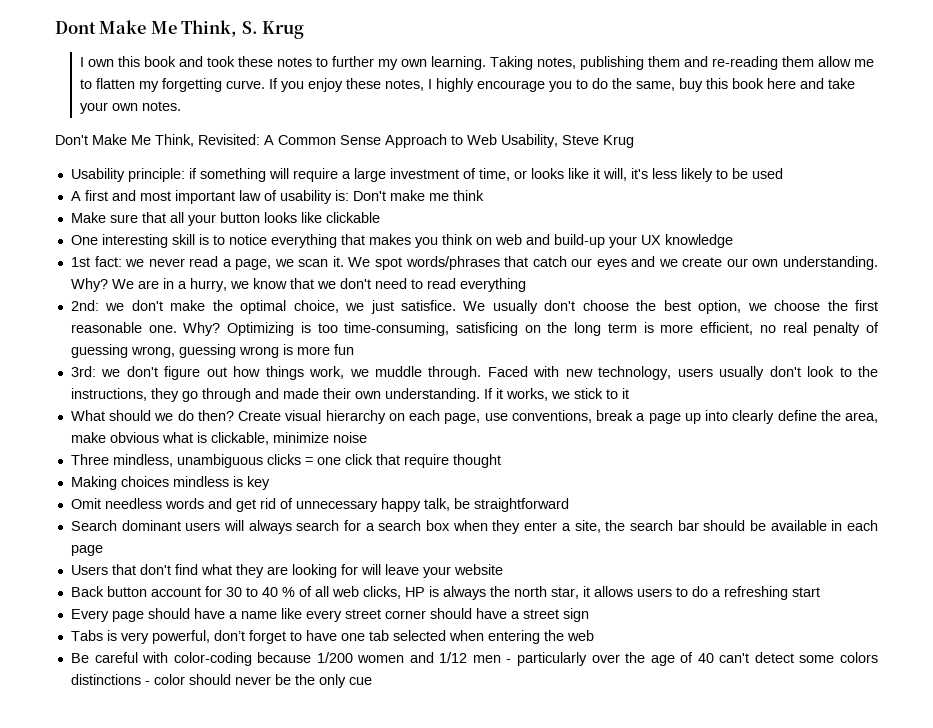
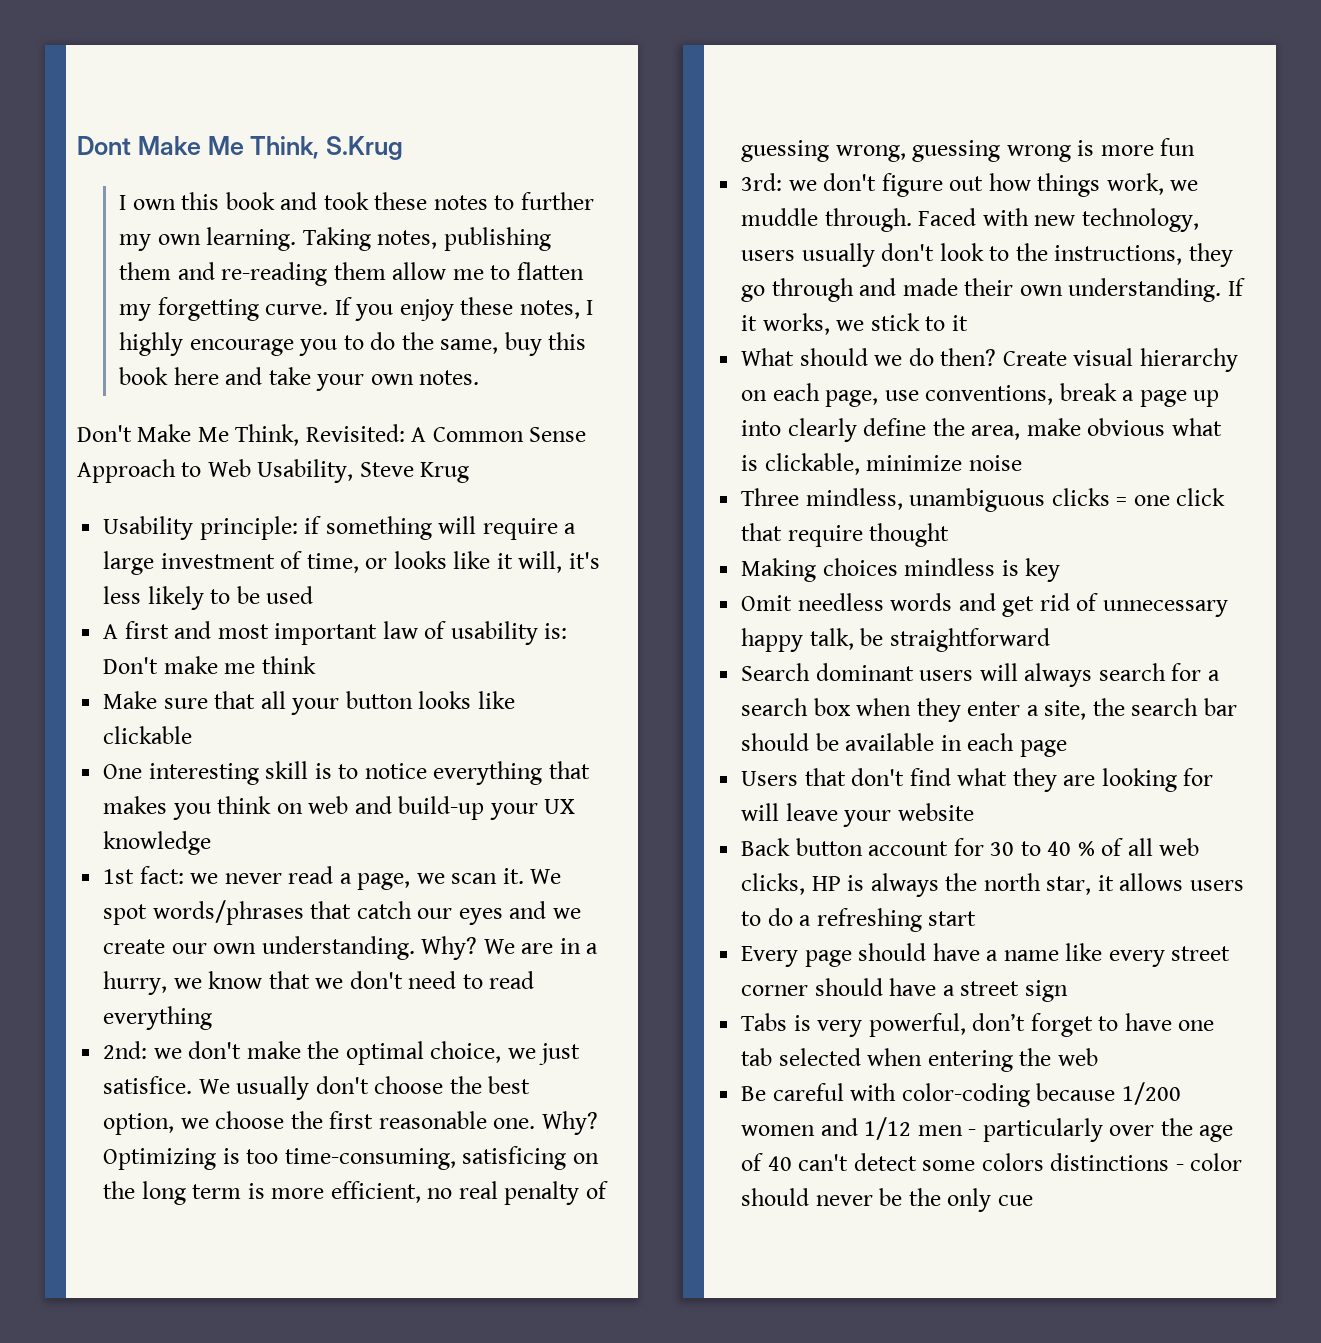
[241,21,305,39] S. Krug -> [326,136,403,160] S.Krug

